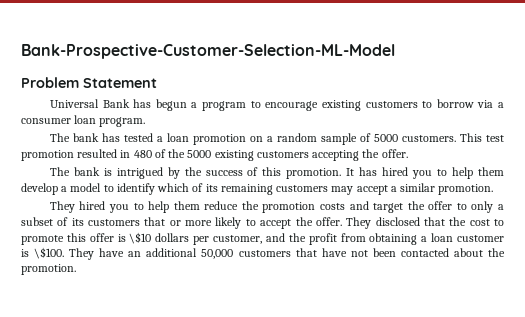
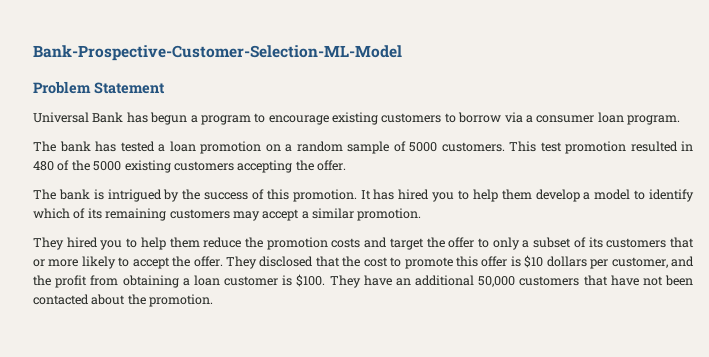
[129,232,152,244] \$10 -> [524,255,544,268] $10
[34,247,65,259] \$100. -> [296,274,326,287] $100.

